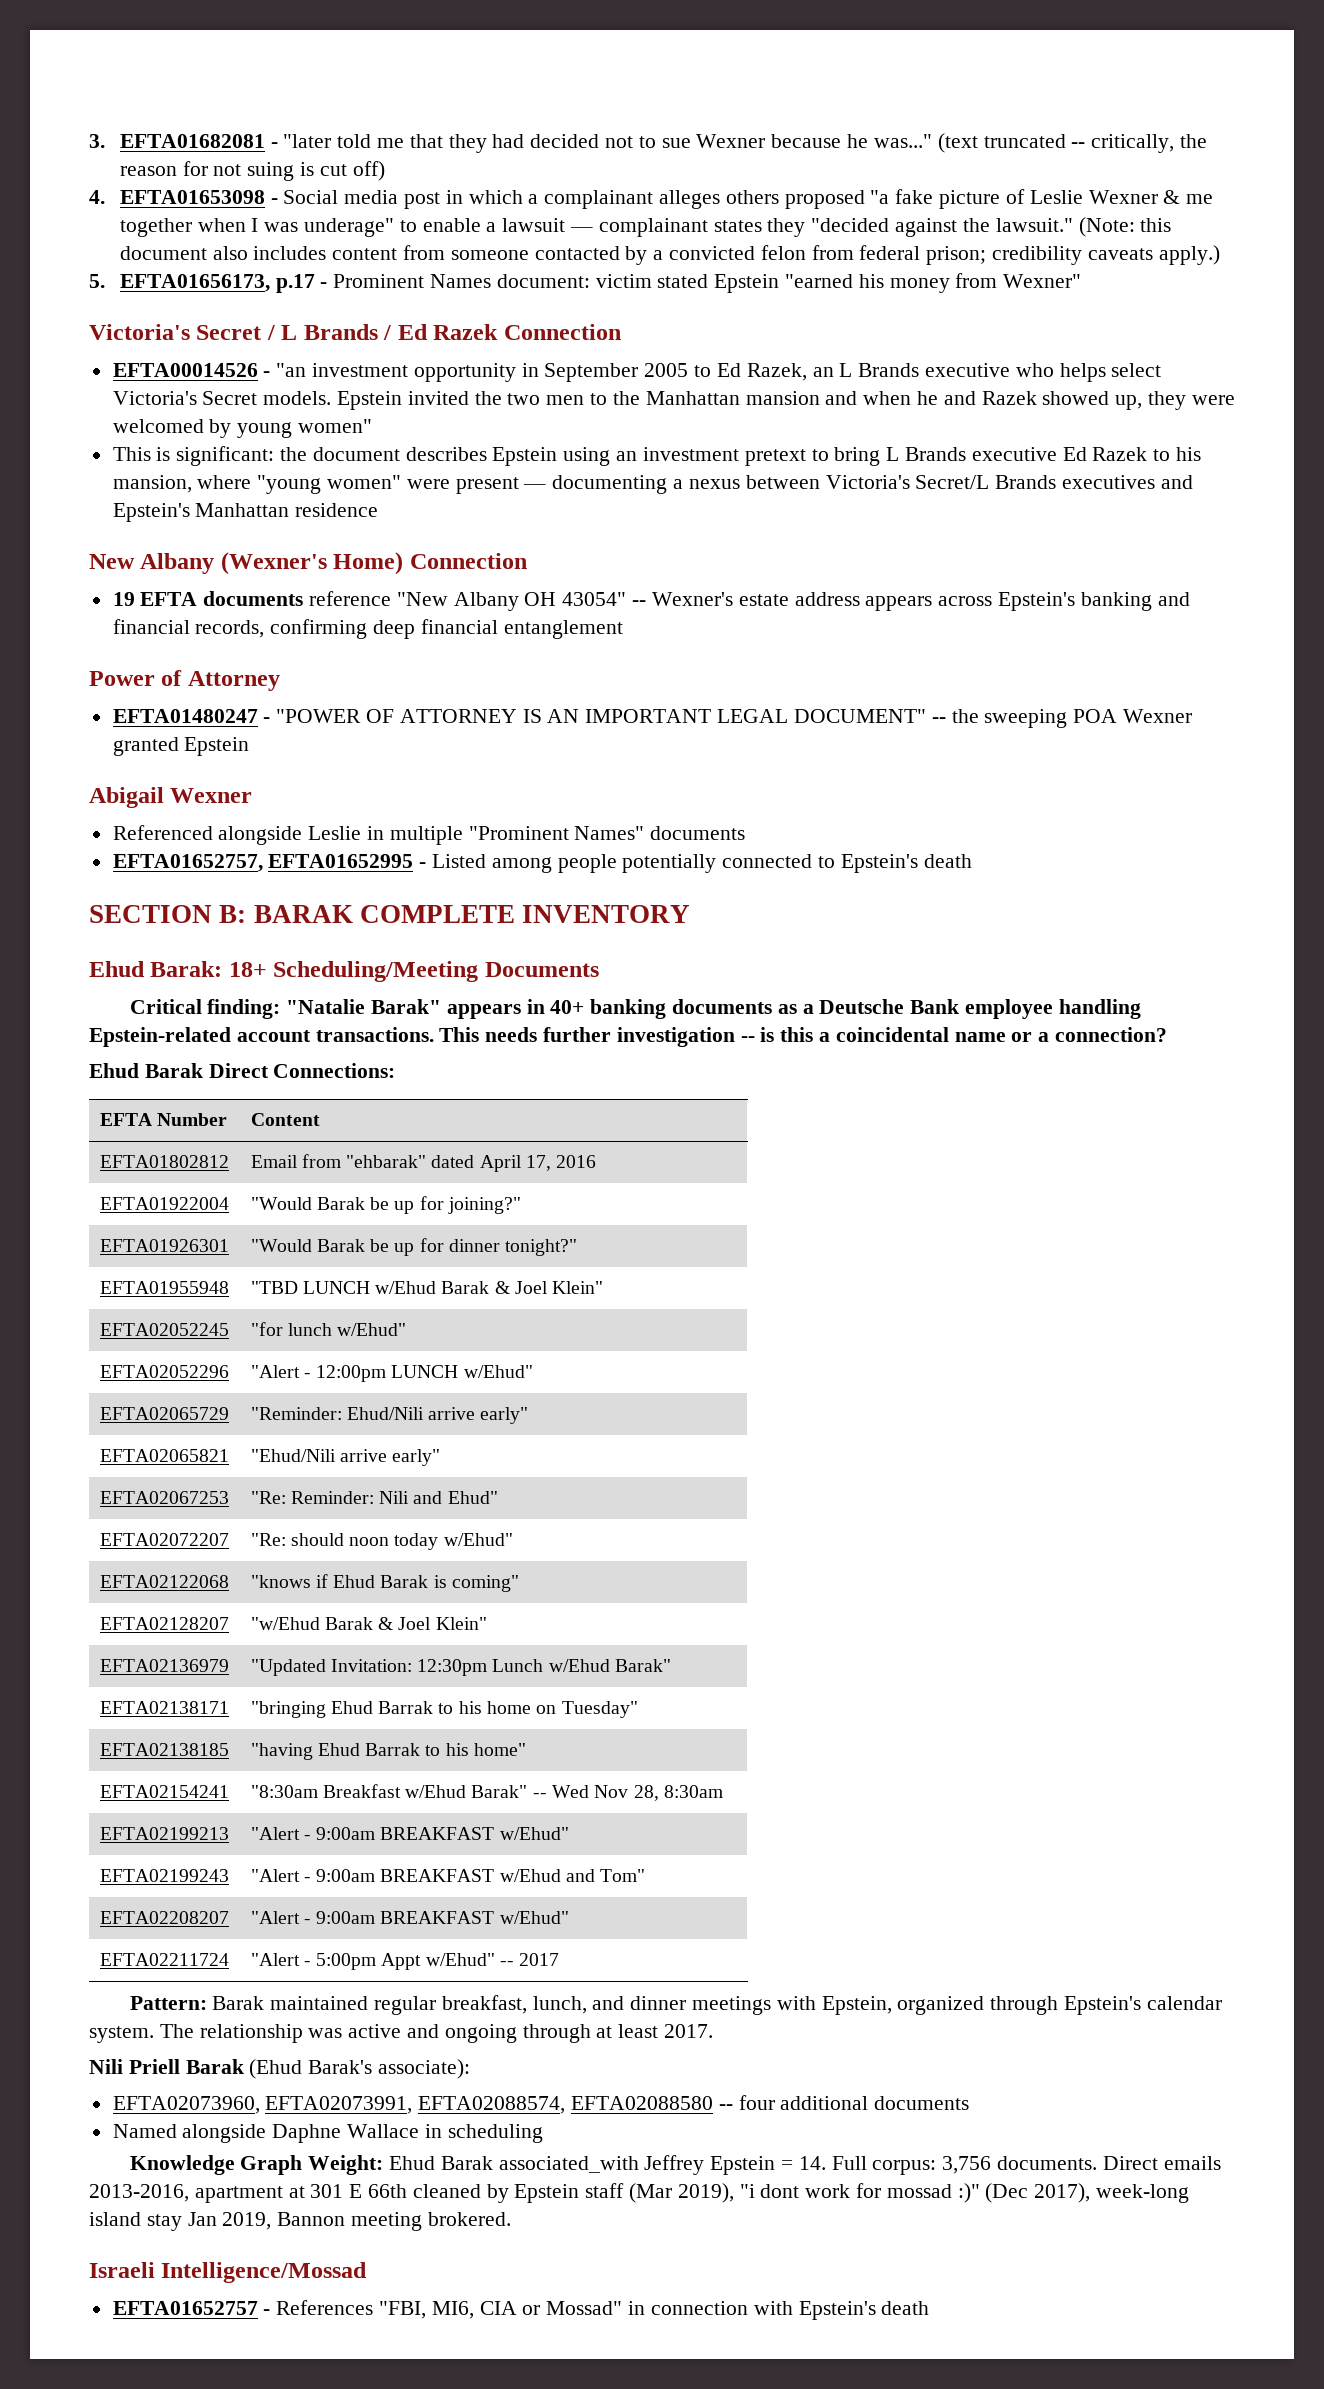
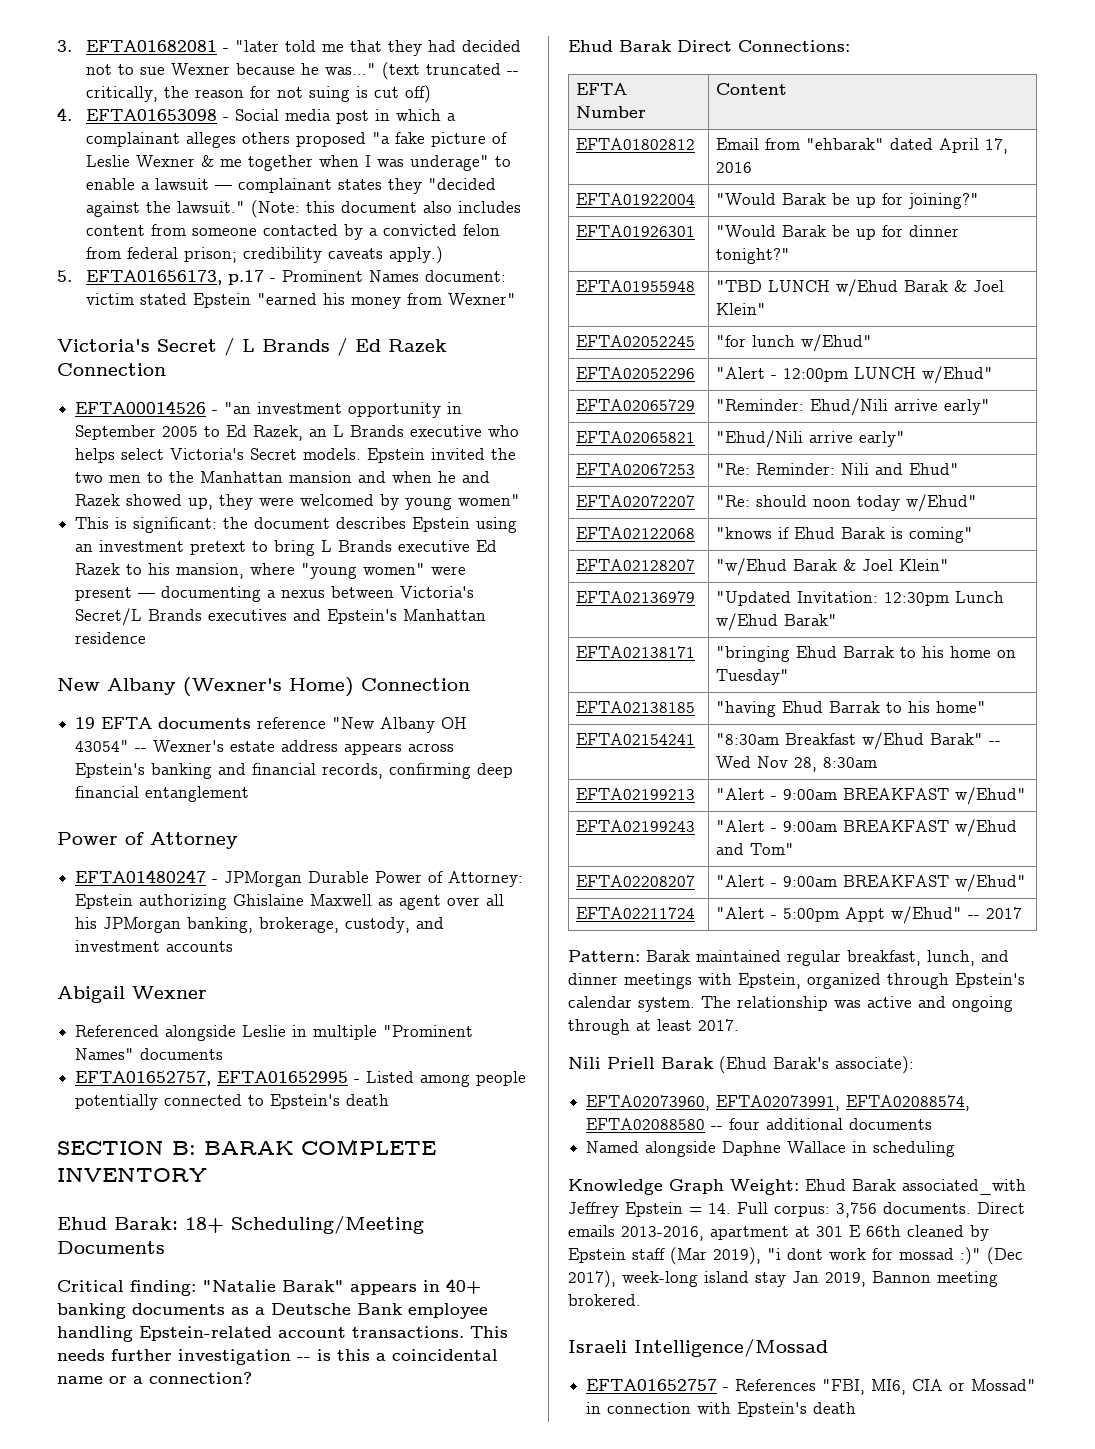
[276,709,1192,728] [112,737,250,756] "POWER OF ATTORNEY IS AN IMPORTANT LEGAL DOCUMENT" -- the sweeping POA Wexner granted Epstein -> [224,871,524,887] [75,894,505,910] [75,917,445,933] [75,940,234,952] JPMorgan Durable Power of Attorney: Epstein authorizing Ghislaine Maxwell as agent over all his JPMorgan banking, brokerage, custody, and investment accounts

